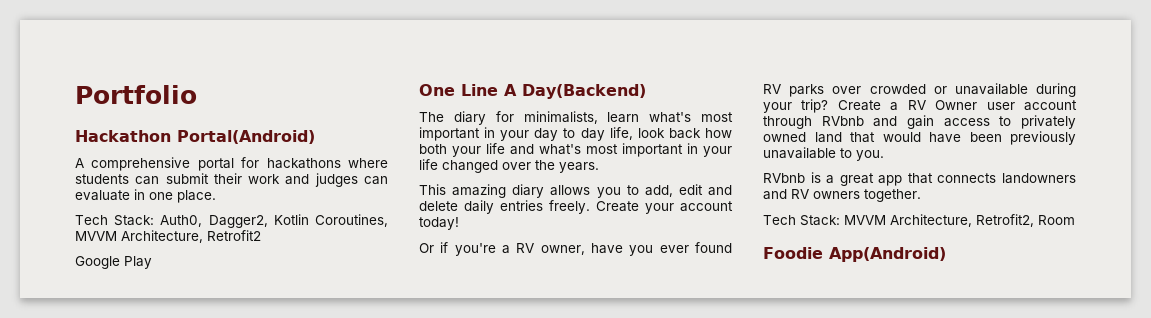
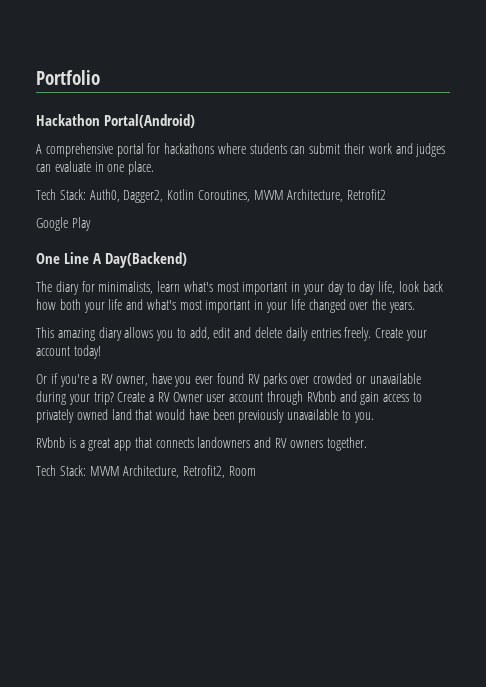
[763,247,946,262] // Foodie App(Android) -> (256, 471) none

